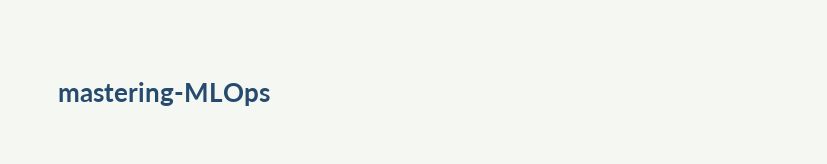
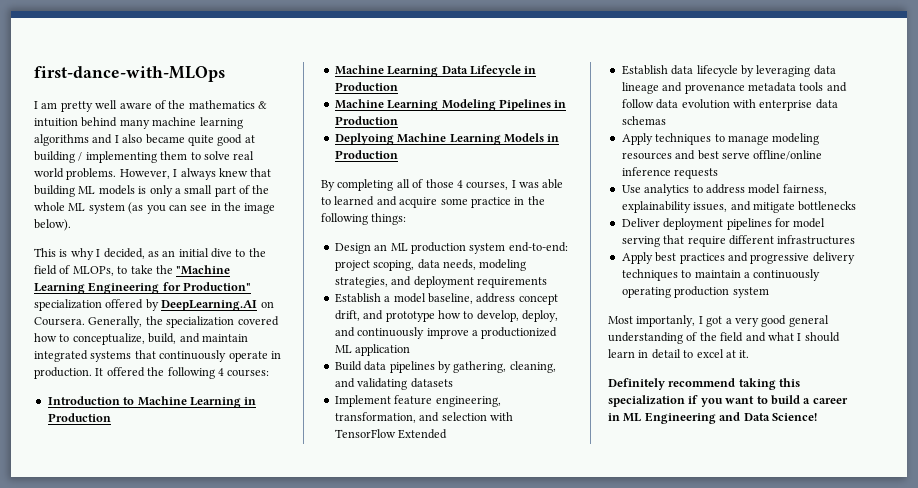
[58,82,270,106] mastering-MLOps -> [34,66,225,82] [34,100,267,112] [34,117,243,129] [34,134,255,146] [34,151,255,163] [34,168,272,180] [34,185,270,197] [34,202,276,214] [34,219,71,231] [34,248,266,260] [34,265,231,276] [34,282,252,294] [34,299,274,311] [34,316,279,328] [34,333,248,345] [34,350,281,362] [34,367,270,379] [47,396,257,408] [47,413,111,422] [334,65,537,77] [334,82,398,91] [334,99,567,111] [334,116,398,125] [334,133,560,145] [334,150,398,159] [321,179,564,191] [321,196,545,208] [321,213,407,225] [334,242,568,254] [334,259,527,271] [334,276,547,288] [334,293,558,305] [334,310,558,322] [334,327,558,339] [334,344,411,356] [334,361,556,373] [334,378,453,390] [334,395,501,407] [334,412,513,423] [334,429,448,439] [621,65,836,77] [621,82,847,94] [621,99,838,111] [621,116,666,125] [621,133,820,145] [621,150,823,160] [621,167,719,179] [621,184,827,196] [621,201,857,213] [621,218,826,230] [621,235,856,247] [621,252,855,264] [621,269,821,281] [621,286,769,298] [608,315,829,327] [608,332,840,344] [608,349,750,359] [608,378,801,390] [608,395,848,407] [608,412,817,424] first-dance-with-MLOps // I am pretty well aware of the mathematics & intuition behind many machine learning algorithms and I also became quite good at building / implementing them to solve real world problems. However, I always knew that building ML models is only a small part of the whole ML system (as you can see in the image below). // This is why I decided, as an initial dive to the field of MLOPs, to take the "Machine Learning Engineering for Production" specialization offered by DeepLearning.AI on Coursera. Generally, the specialization covered how to conceptualize, build, and maintain integrated systems that continuously operate in production. It offered the following 4 courses: // Introduction to Machine Learning in Production // Machine Learning Data Lifecycle in Production // Machine Learning Modeling Pipelines in Production // Deplyoing Machine Learning Models in Production // By completing all of those 4 courses, I was able to learned and acquire some practice in the following things: // Design an ML production system end-to-end: project scoping, data needs, modeling strategies, and deployment requirements // Establish a model baseline, address concept drift, and prototype how to develop, deploy, and continuously improve a productionized ML application // Build data pipelines by gathering, cleaning, and validating datasets // Implement feature engineering, transformation, and selection with TensorFlow Extended // Establish data lifecycle by leveraging data lineage and provenance metadata tools and follow data evolution with enterprise data schemas // Apply techniques to manage modeling resources and best serve offline/online inference requests // Use analytics to address model fairness, explainability issues, and mitigate bottlenecks // Deliver deployment pipelines for model serving that require different infrastructures // Apply best practices and progressive delivery techniques to maintain a continuously operating production system // Most importanly, I got a very good general understanding of the field and what I should learn in detail to excel at it. // Definitely recommend taking this specialization if you want to build a career in ML Engineering and Data Science!

